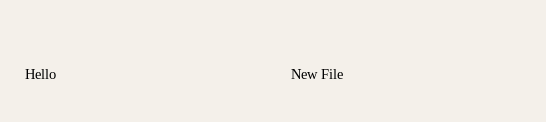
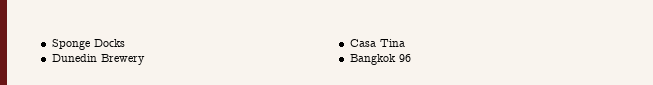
[25,69,56,79] [291,69,343,79] Hello // New File -> [51,39,125,50] [51,54,145,65] [349,39,405,47] [349,54,411,65] Sponge Docks // Dunedin Brewery // Casa Tina // Bangkok 96

